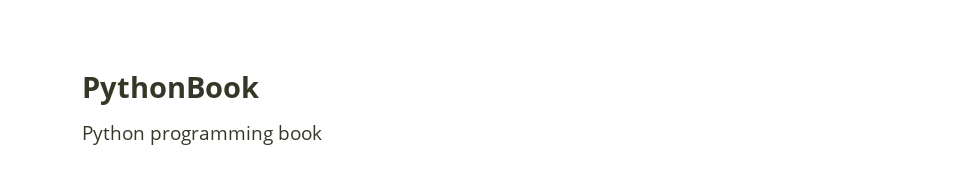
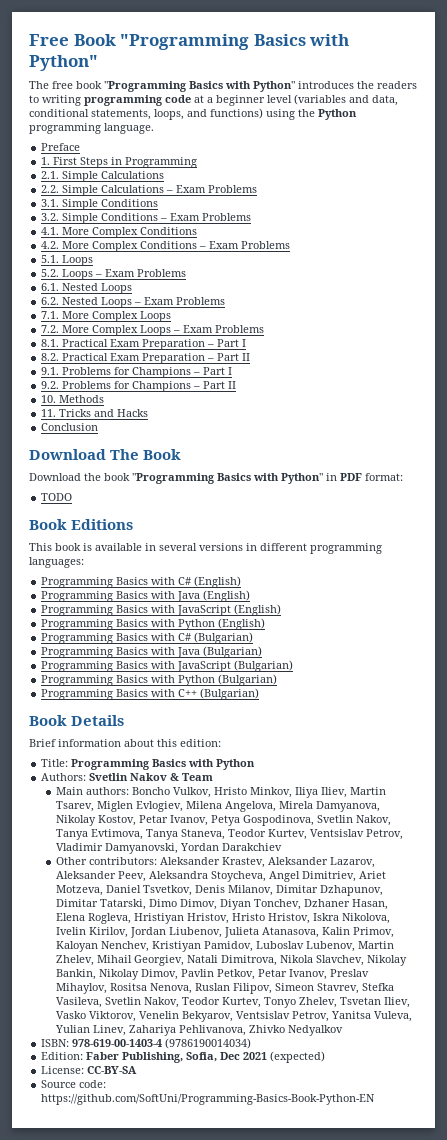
[82,76,259,105] [82,125,322,145] PythonBook // Python programming book -> [29,34,350,50] [29,55,98,71] [29,81,417,92] [29,94,398,106] [29,108,357,120] [29,123,154,134] [41,143,81,151] [41,157,198,168] [41,171,165,182] [41,185,258,196] [41,199,159,210] [41,213,252,224] [41,227,198,238] [41,241,291,252] [41,255,94,266] [41,269,187,280] [41,283,133,294] [41,297,226,308] [41,311,172,322] [41,325,265,336] [41,339,247,350] [41,353,251,364] [41,367,233,378] [41,381,237,392] [41,395,105,403] [41,409,149,417] [41,423,99,431] [29,449,182,460] [29,473,403,484] [41,493,73,501] [29,519,134,530] [29,543,382,554] [29,557,84,568] [41,576,242,588] [41,590,251,602] [41,604,282,616] [41,618,266,630] [41,632,254,644] [41,646,263,658] [41,660,294,672] [41,674,278,686] [41,688,260,700] [29,715,125,726] [29,739,221,747] [41,759,256,770] [41,773,214,781] [55,787,386,798] [55,801,380,812] [55,815,391,826] [55,829,403,840] [55,843,282,854] [55,857,375,868] [55,871,386,882] [55,885,383,896] [55,899,388,910] [55,913,390,924] [55,927,394,938] [55,941,394,952] [55,955,407,966] [55,969,369,980] [55,983,394,994] [55,997,410,1008] [55,1011,412,1022] [54,1025,343,1036] [41,1038,252,1049] [41,1051,326,1063] [41,1066,138,1074] [41,1080,107,1088] [41,1094,376,1105] Free Book "Programming Basics with Python" // The free book "Programming Basics with Python" introduces the readers to writing programming code at a beginner level (variables and data, conditional statements, loops, and functions) using the Python programming language. // Preface // 1. First Steps in Programming // 2.1. Simple Calculations // 2.2. Simple Calculations – Exam Problems // 3.1. Simple Conditions // 3.2. Simple Conditions – Exam Problems // 4.1. More Complex Conditions // 4.2. More Complex Conditions – Exam Problems // 5.1. Loops // 5.2. Loops – Exam Problems // 6.1. Nested Loops // 6.2. Nested Loops – Exam Problems // 7.1. More Complex Loops // 7.2. More Complex Loops – Exam Problems // 8.1. Practical Exam Preparation – Part I // 8.2. Practical Exam Preparation – Part II // 9.1. Problems for Champions – Part I // 9.2. Problems for Champions – Part II // 10. Methods // 11. Tricks and Hacks // Conclusion // Download The Book // Download the book "Programming Basics with Python" in PDF format: // TODO // Book Editions // This book is available in several versions in different programming languages: // Programming Basics with C# (English) // Programming Basics with Java (English) // Programming Basics with JavaScript (English) // Programming Basics with Python (English) // Programming Basics with C# (Bulgarian) // Programming Basics with Java (Bulgarian) // Programming Basics with JavaScript (Bulgarian) // Programming Basics with Python (Bulgarian) // Programming Basics with C++ (Bulgarian) // Book Details // Brief information about this edition: // Title: Programming Basics with Python // Authors: Svetlin Nakov & Team // Main authors: Boncho Vulkov, Hristo Minkov, Iliya Iliev, Martin Tsarev, Miglen Evlogiev, Milena Angelova, Mirela Damyanova, Nikolay Kostov, Petar Ivanov, Petya Gospodinova, Svetlin Nakov, Tanya Evtimova, Tanya Staneva, Teodor Kurtev, Ventsislav Petrov, Vladimir Damyanovski, Yordan Darakchiev // Other contributors: Aleksander Krastev, Aleksander Lazarov, Aleksander Peev, Aleksandra Stoycheva, Angel Dimitriev, Ariet Motzeva, Daniel Tsvetkov, Denis Milanov, Dimitar Dzhapunov, Dimitar Tatarski, Dimo Dimov, Diyan Tonchev, Dzhaner Hasan, Elena Rogleva, Hristiyan Hristov, Hristo Hristov, Iskra Nikolova, Ivelin Kirilov, Jordan Liubenov, Julieta Atanasova, Kalin Primov, Kaloyan Nenchev, Kristiyan Pamidov, Luboslav Lubenov, Martin Zhelev, Mihail Georgiev, Natali Dimitrova, Nikola Slavchev, Nikolay Bankin, Nikolay Dimov, Pavlin Petkov, Petar Ivanov, Preslav Mihaylov, Rositsa Nenova, Ruslan Filipov, Simeon Stavrev, Stefka Vasileva, Svetlin Nakov, Teodor Kurtev, Tonyo Zhelev, Tsvetan Iliev, Vasko Viktorov, Venelin Bekyarov, Ventsislav Petrov, Yanitsa Vuleva, Yulian Linev, Zahariya Pehlivanova, Zhivko Nedyalkov // ISBN: 978-619-00-1403-4 (9786190014034) // Edition: Faber Publishing, Sofia, Dec 2021 (expected) // License: CC-BY-SA // Source code: https://github.com/SoftUni/Programming-Basics-Book-Python-EN

